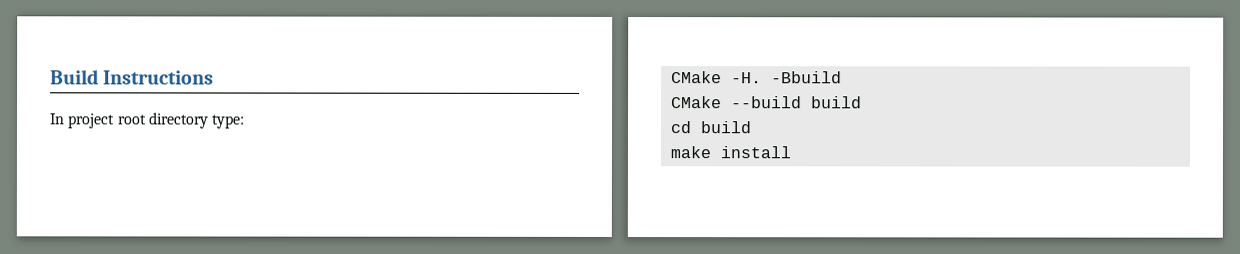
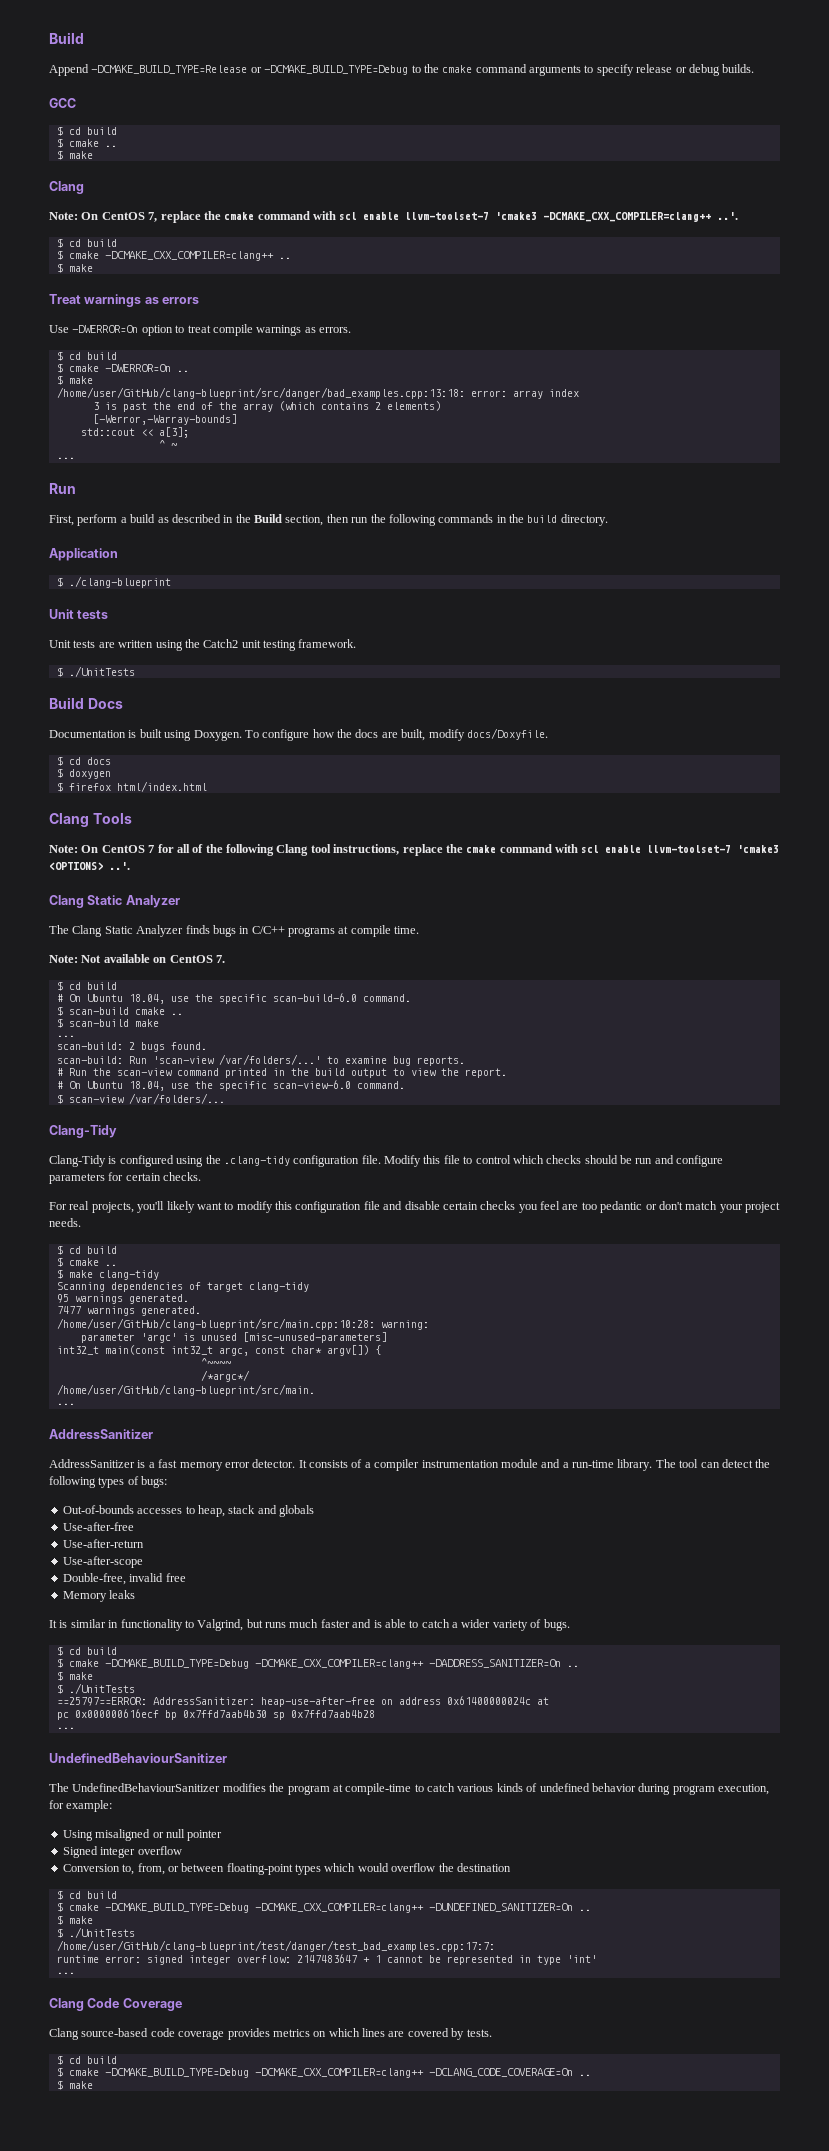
[50,69,215,85] [50,112,246,129] [670,71,842,84] [670,96,862,109] [669,121,752,134] [669,146,791,159] Build Instructions // In project root directory type: // CMake -H. -Bbuild // CMake --build build // cd build // make install -> [49,32,84,44] [49,64,755,76] [49,98,76,108] [56,126,117,136] [56,138,117,148] [56,150,93,160] [49,181,84,194] [49,211,739,223] [56,238,117,248] [56,250,291,261] [56,263,93,273] [49,294,200,307] [49,324,351,336] [56,351,117,361] [56,363,189,373] [56,375,93,385] [56,387,579,399] [92,401,441,412] [92,414,237,425] [80,427,189,438] [158,440,177,448] [56,457,75,459] [49,483,76,494] [49,514,608,526] [49,548,118,561] [56,576,171,588] [49,609,109,619] [49,639,357,651] [56,666,135,677] [49,697,123,709] [49,728,548,741] [56,756,111,766] [56,768,111,779] [56,781,207,792] [49,813,132,827] [49,844,780,856] [49,862,130,871] [49,895,180,908] [49,925,420,937] [49,954,225,963] [56,981,117,991] [56,993,411,1004] [56,1006,183,1016] [56,1018,159,1028] [56,1035,75,1037] [56,1042,207,1052] [56,1054,465,1066] [56,1068,507,1078] [56,1080,405,1091] [56,1093,225,1104] [49,1125,117,1138] [49,1155,724,1167] [49,1172,202,1184] [49,1201,780,1213] [49,1218,81,1227] [56,1245,117,1255] [56,1257,117,1267] [56,1269,159,1280] [56,1282,309,1292] [56,1294,189,1304] [56,1306,201,1316] [56,1318,429,1330] [80,1332,387,1343] [56,1345,381,1356] [200,1358,231,1366] [200,1370,250,1382] [56,1384,315,1396] [56,1403,75,1405] [49,1429,153,1439] [49,1459,771,1471] [49,1476,168,1488] [62,1505,314,1517] [62,1522,134,1531] [62,1539,144,1548] [62,1556,143,1568] [62,1573,186,1585] [62,1590,136,1602] [49,1619,570,1631] [56,1646,117,1656] [56,1658,579,1669] [56,1671,93,1681] [56,1683,135,1694] [56,1696,549,1707] [56,1709,375,1720] [56,1727,75,1729] [49,1753,227,1763] [49,1783,769,1795] [49,1800,113,1812] [62,1829,223,1841] [62,1846,182,1858] [62,1863,511,1875] [56,1890,117,1900] [56,1902,591,1913] [56,1915,93,1925] [56,1927,135,1938] [56,1940,495,1952] [56,1954,597,1965] [56,1972,75,1974] [49,1998,182,2011] [49,2028,492,2040] [56,2055,117,2065] [56,2067,591,2078] [56,2080,93,2090] Build // Append -DCMAKE_BUILD_TYPE=Release or -DCMAKE_BUILD_TYPE=Debug to the cmake command arguments to specify release or debug builds. // GCC // $ cd build // $ cmake .. // $ make // Clang // Note: On CentOS 7, replace the cmake command with scl enable llvm-toolset-7 'cmake3 -DCMAKE_CXX_COMPILER=clang++ ..'. // $ cd build // $ cmake -DCMAKE_CXX_COMPILER=clang++ .. // $ make // Treat warnings as errors // Use -DWERROR=On option to treat compile warnings as errors. // $ cd build // $ cmake -DWERROR=On .. // $ make // /home/user/GitHub/clang-blueprint/src/danger/bad_examples.cpp:13:18: error: array index // 3 is past the end of the array (which contains 2 elements) // [-Werror,-Warray-bounds] // std::cout << a[3]; // ^ ~ // ... // Run // First, perform a build as described in the Build section, then run the following commands in the build directory. // Application // $ ./clang-blueprint // Unit tests // Unit tests are written using the Catch2 unit testing framework. // $ ./UnitTests // Build Docs // Documentation is built using Doxygen. To configure how the docs are built, modify docs/Doxyfile. // $ cd docs // $ doxygen // $ firefox html/index.html // Clang Tools // Note: On CentOS 7 for all of the following Clang tool instructions, replace the cmake command with scl enable llvm-toolset-7 'cmake3 <OPTIONS> ..'. // Clang Static Analyzer // The Clang Static Analyzer finds bugs in C/C++ programs at compile time. // Note: Not available on CentOS 7. // $ cd build // # On Ubuntu 18.04, use the specific scan-build-6.0 command. // $ scan-build cmake .. // $ scan-build make // ... // scan-build: 2 bugs found. // scan-build: Run 'scan-view /var/folders/...' to examine bug reports. // # Run the scan-view command printed in the build output to view the report. // # On Ubuntu 18.04, use the specific scan-view-6.0 command. // $ scan-view /var/folders/... // Clang-Tidy // Clang-Tidy is configured using the .clang-tidy configuration file. Modify this file to control which checks should be run and configure parameters for certain checks. // For real projects, you'll likely want to modify this configuration file and disable certain checks you feel are too pedantic or don't match your project needs. // $ cd build // $ cmake .. // $ make clang-tidy // Scanning dependencies of target clang-tidy // 95 warnings generated. // 7477 warnings generated. // /home/user/GitHub/clang-blueprint/src/main.cpp:10:28: warning: // parameter 'argc' is unused [misc-unused-parameters] // int32_t main(const int32_t argc, const char* argv[]) { // ^~~~~ // /*argc*/ // /home/user/GitHub/clang-blueprint/src/main. // ... // AddressSanitizer // AddressSanitizer is a fast memory error detector. It consists of a compiler instrumentation module and a run-time library. The tool can detect the following types of bugs: // Out-of-bounds accesses to heap, stack and globals // Use-after-free // Use-after-return // Use-after-scope // Double-free, invalid free // Memory leaks // It is similar in functionality to Valgrind, but runs much faster and is able to catch a wider variety of bugs. // $ cd build // $ cmake -DCMAKE_BUILD_TYPE=Debug -DCMAKE_CXX_COMPILER=clang++ -DADDRESS_SANITIZER=On .. // $ make // $ ./UnitTests // ==25797==ERROR: AddressSanitizer: heap-use-after-free on address 0x61400000024c at // pc 0x000000616ecf bp 0x7ffd7aab4b30 sp 0x7ffd7aab4b28 // ... // UndefinedBehaviourSanitizer // The UndefinedBehaviourSanitizer modifies the program at compile-time to catch various kinds of undefined behavior during program execution, for example: // Using misaligned or null pointer // Signed integer overflow // Conversion to, from, or between floating-point types which would overflow the destination // $ cd build // $ cmake -DCMAKE_BUILD_TYPE=Debug -DCMAKE_CXX_COMPILER=clang++ -DUNDEFINED_SANITIZER=On .. // $ make // $ ./UnitTests // /home/user/GitHub/clang-blueprint/test/danger/test_bad_examples.cpp:17:7: // runtime error: signed integer overflow: 2147483647 + 1 cannot be represented in type 'int' // ... // Clang Code Coverage // Clang source-based code coverage provides metrics on which lines are covered by tests. // $ cd build // $ cmake -DCMAKE_BUILD_TYPE=Debug -DCMAKE_CXX_COMPILER=clang++ -DCLANG_CODE_COVERAGE=On .. // $ make

